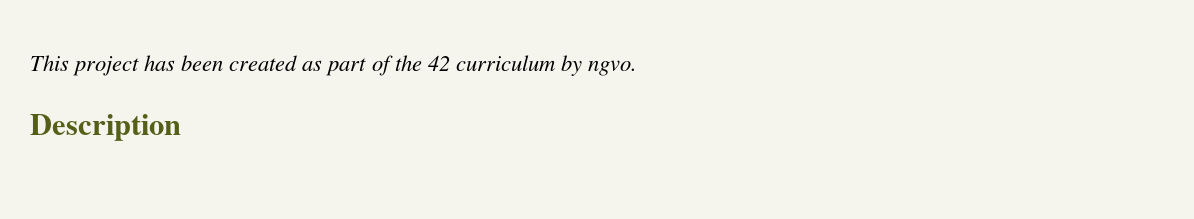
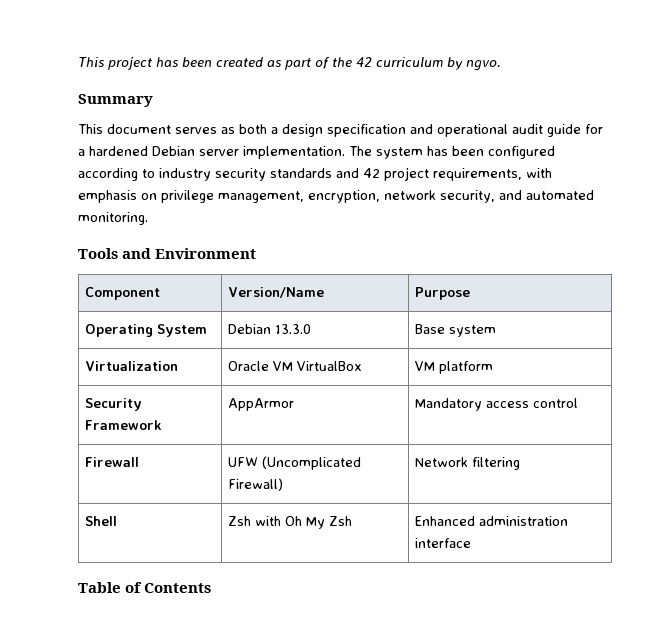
[30,114,181,141] Description -> [78,94,153,107] [78,124,603,137] [78,146,555,159] [78,167,552,181] [78,190,594,203] [78,212,148,225] [78,248,257,259] [84,287,160,300] [227,287,324,298] [414,287,470,300] [84,324,207,337] [227,324,311,334] [414,324,496,337] [84,361,178,371] [227,361,362,371] [414,361,493,374] [84,398,142,411] [84,420,162,430] [227,398,294,411] [414,398,578,411] [84,457,139,467] [227,456,361,470] [227,478,283,491] [414,457,520,470] [84,516,117,526] [227,516,352,529] [414,516,568,526] [414,538,471,548] [78,582,212,593] Summary // This document serves as both a design specification and operational audit guide for a hardened Debian server implementation. The system has been configured according to industry security standards and 42 project requirements, with emphasis on privilege management, encryption, network security, and automated monitoring. // Tools and Environment // Component | Version/Name | Purpose // Operating System | Debian 13.3.0 | Base system // Virtualization | Oracle VM VirtualBox | VM platform // Security Framework | AppArmor | Mandatory access control // Firewall | UFW (Uncomplicated Firewall) | Network filtering // Shell | Zsh with Oh My Zsh | Enhanced administration interface // Table of Contents

